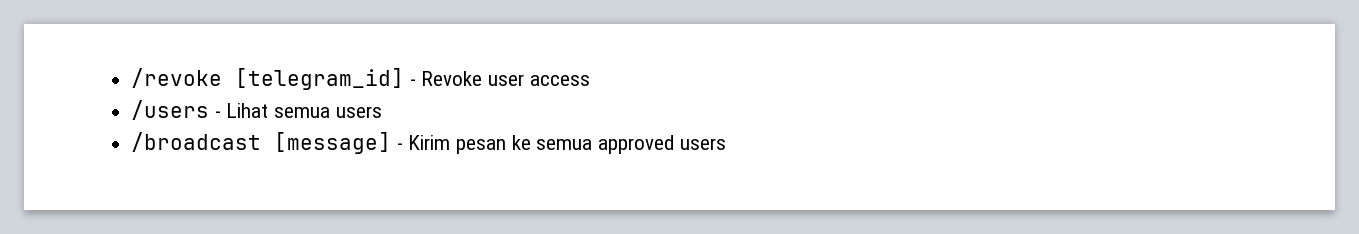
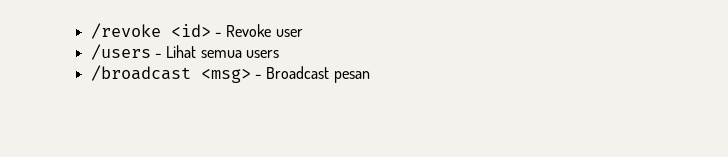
[235,68,405,90] [telegram_id] -> [170,24,211,37] <id>
[529,75,590,86] access -> (303, 33) none
[274,132,726,154] [message] - Kirim pesan ke semua approved users -> [200,66,370,83] <msg> - Broadcast pesan

